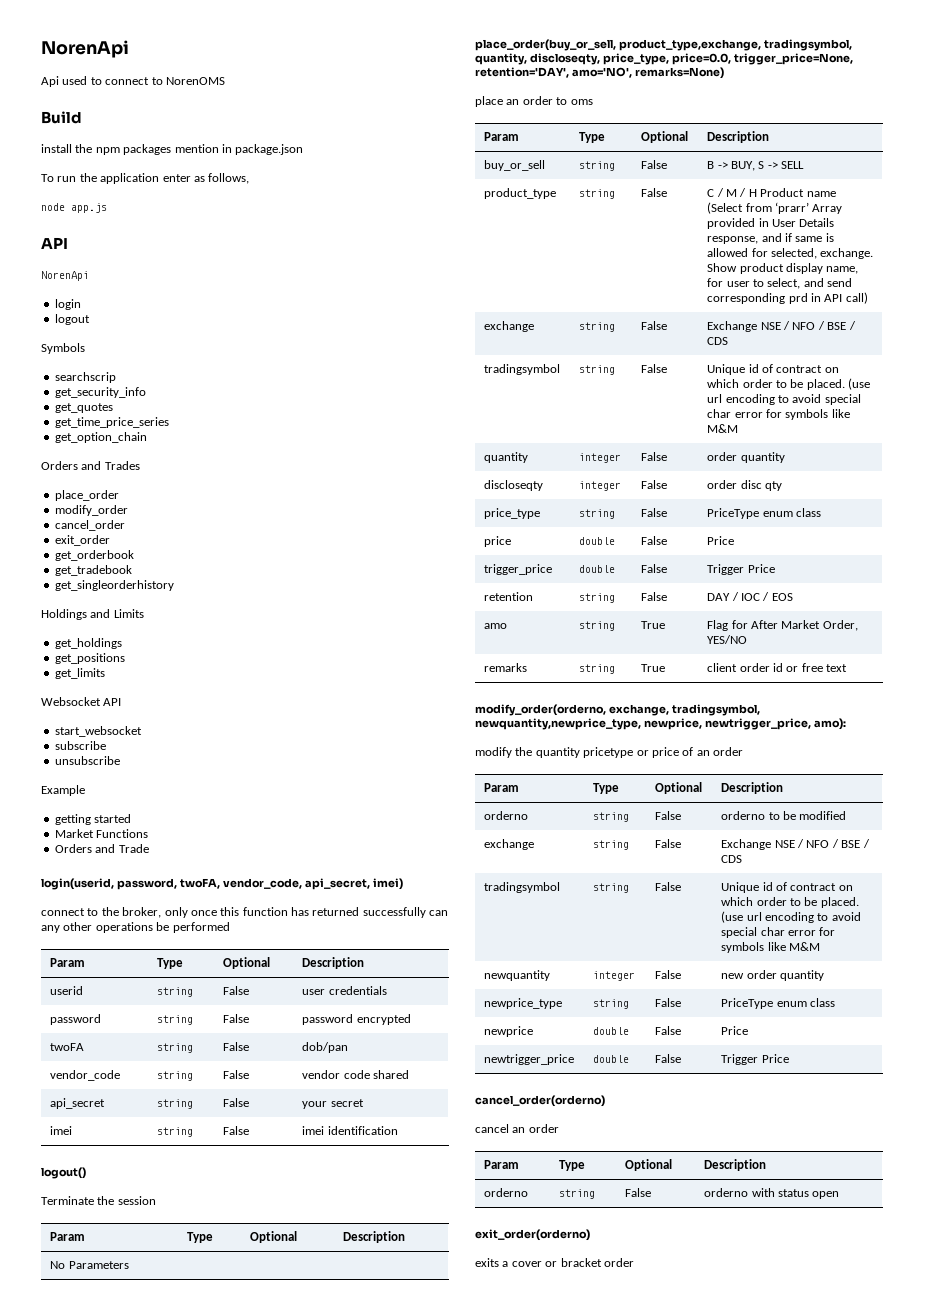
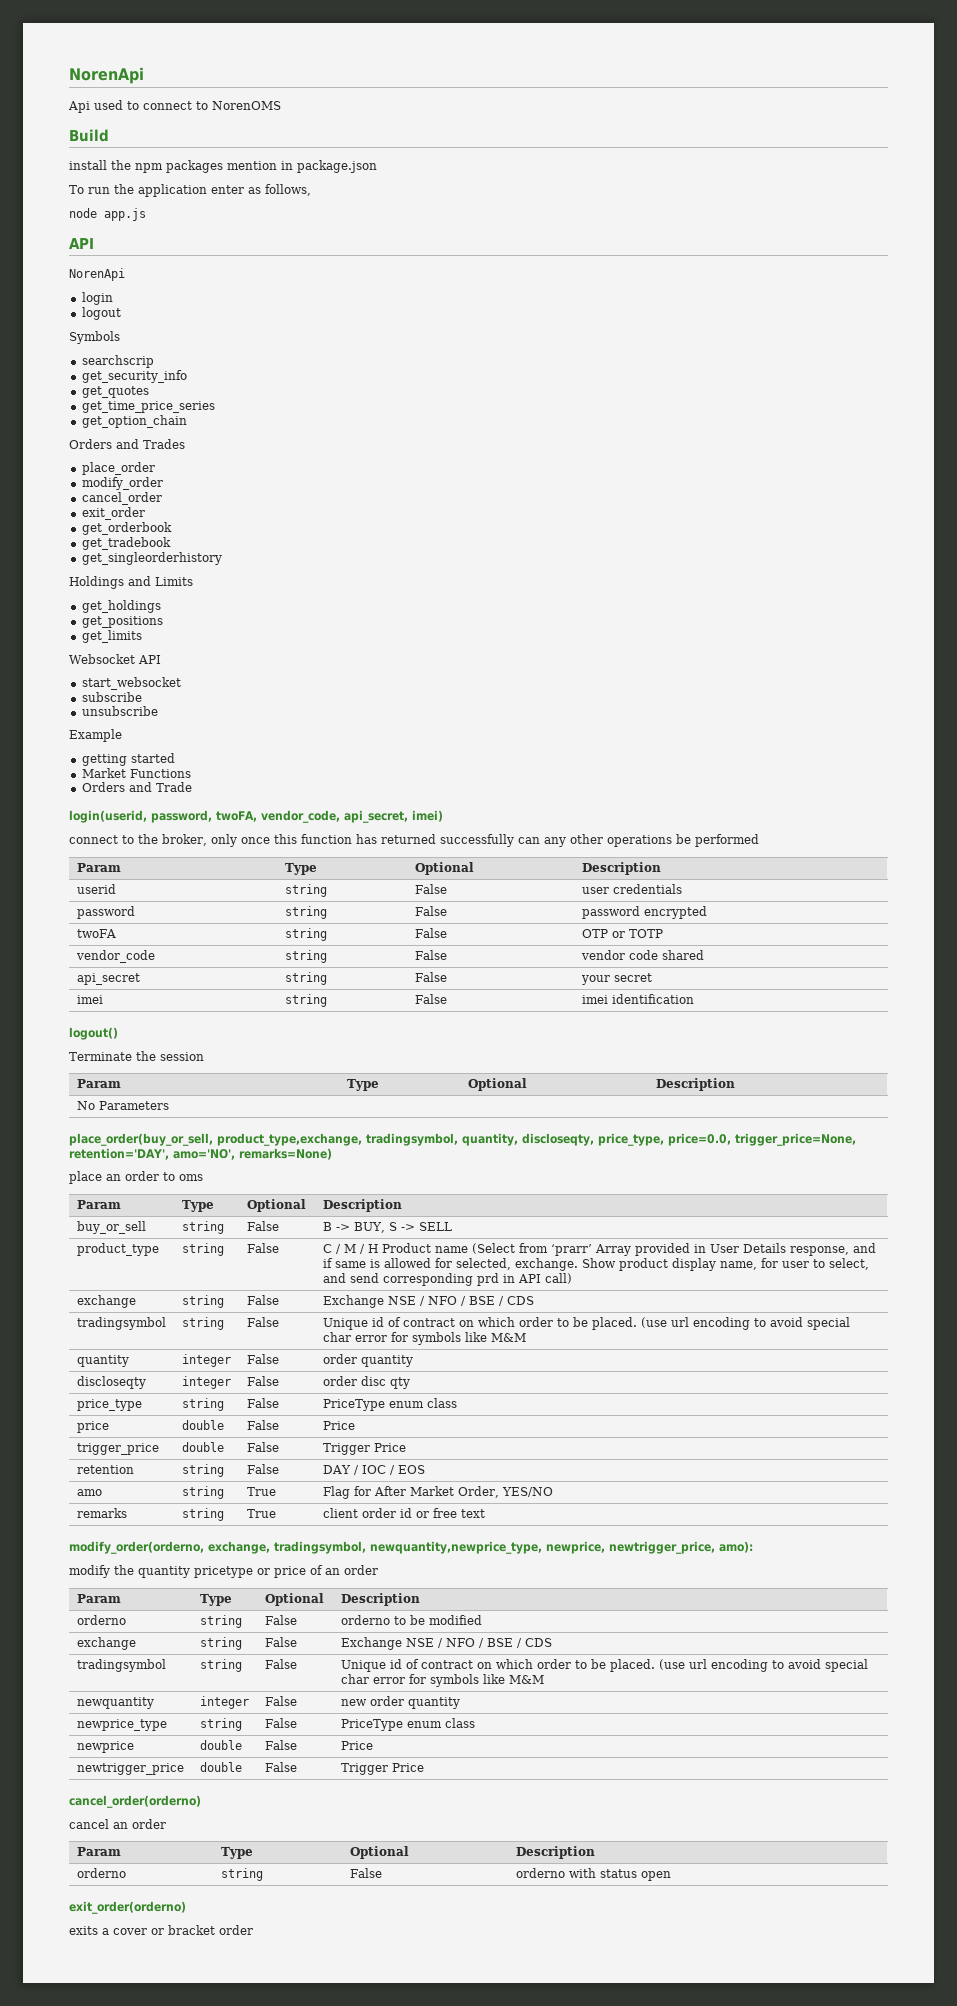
[302,1042,349,1053] dob/pan -> [581,929,663,938] OTP or TOTP

